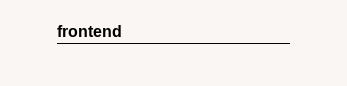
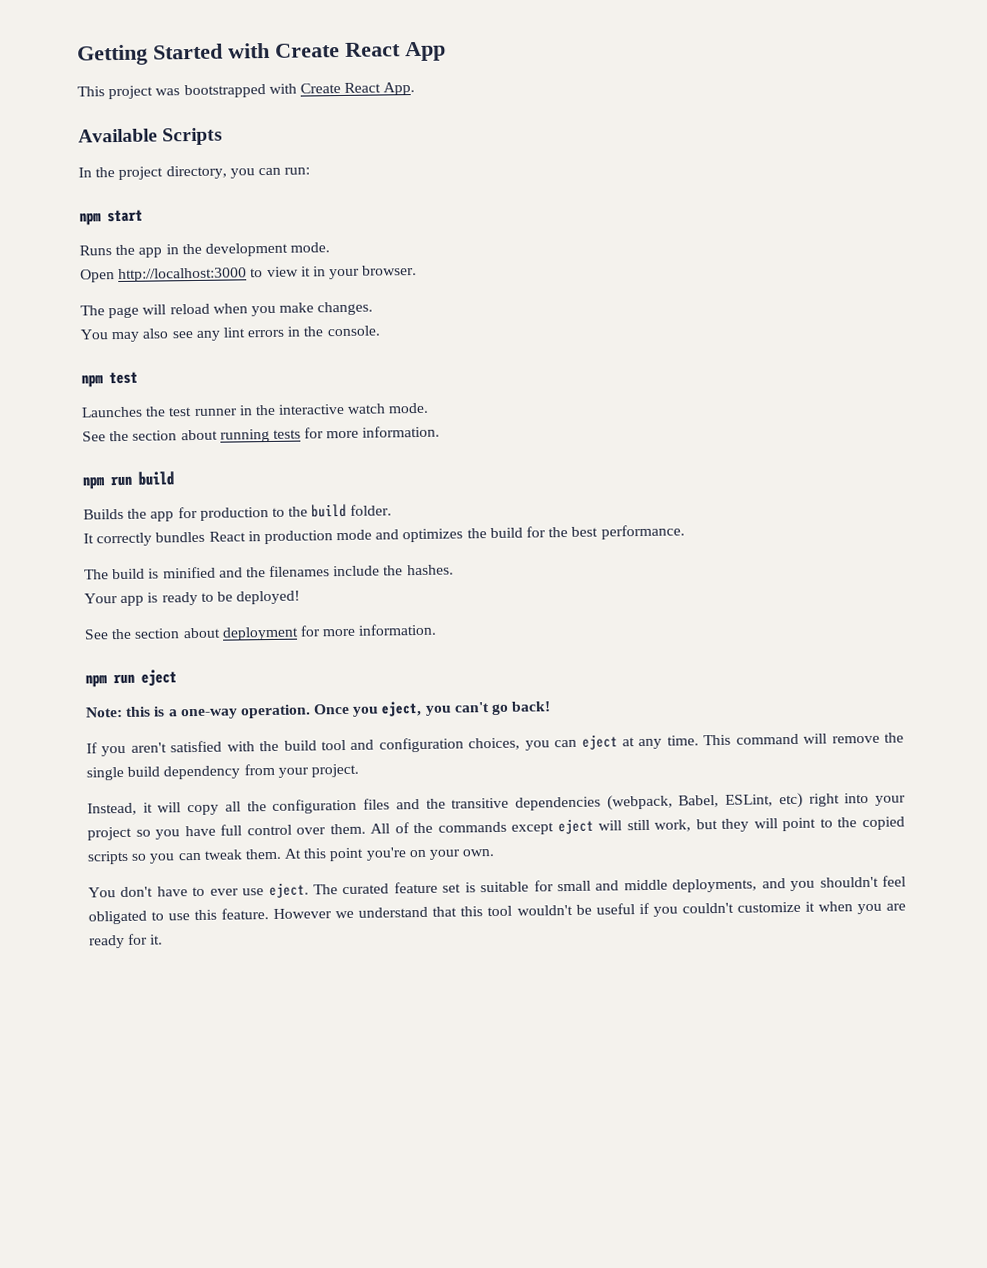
[57,25,122,37] frontend -> [77,41,446,66] [77,81,416,100] [78,127,224,146] [78,165,311,180] [79,209,143,226] [79,242,331,258] [80,264,418,283] [80,301,374,319] [80,325,380,343] [81,371,138,388] [81,402,430,418] [82,425,441,443] [82,471,174,490] [83,503,393,522] [83,524,685,547] [84,564,454,580] [84,590,301,607] [84,623,438,641] [85,669,177,688] [85,700,552,720] [86,732,905,757] [86,763,359,781] [87,792,906,816] [87,816,905,841] [87,847,495,865] [88,875,907,899] [88,901,906,925] [89,933,164,949] Getting Started with Create React App // This project was bootstrapped with Create React App. // Available Scripts // In the project directory, you can run: // npm start // Runs the app in the development mode. // Open http://localhost:3000 to view it in your browser. // The page will reload when you make changes. // You may also see any lint errors in the console. // npm test // Launches the test runner in the interactive watch mode. // See the section about running tests for more information. // npm run build // Builds the app for production to the build folder. // It correctly bundles React in production mode and optimizes the build for the best performance. // The build is minified and the filenames include the hashes. // Your app is ready to be deployed! // See the section about deployment for more information. // npm run eject // Note: this is a one-way operation. Once you eject, you can't go back! // If you aren't satisfied with the build tool and configuration choices, you can eject at any time. This command will remove the single build dependency from your project. // Instead, it will copy all the configuration files and the transitive dependencies (webpack, Babel, ESLint, etc) right into your project so you have full control over them. All of the commands except eject will still work, but they will point to the copied scripts so you can tweak them. At this point you're on your own. // You don't have to ever use eject. The curated feature set is suitable for small and middle deployments, and you shouldn't feel obligated to use this feature. However we understand that this tool wouldn't be useful if you couldn't customize it when you are ready for it.

